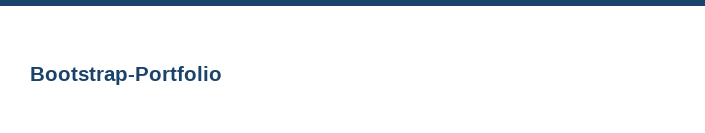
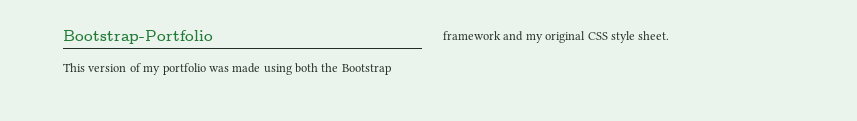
(222, 75) none -> [63,63,391,75] [443,31,670,43] // This version of my portfolio was made using both the Bootstrap framework and my original CSS style sheet.

